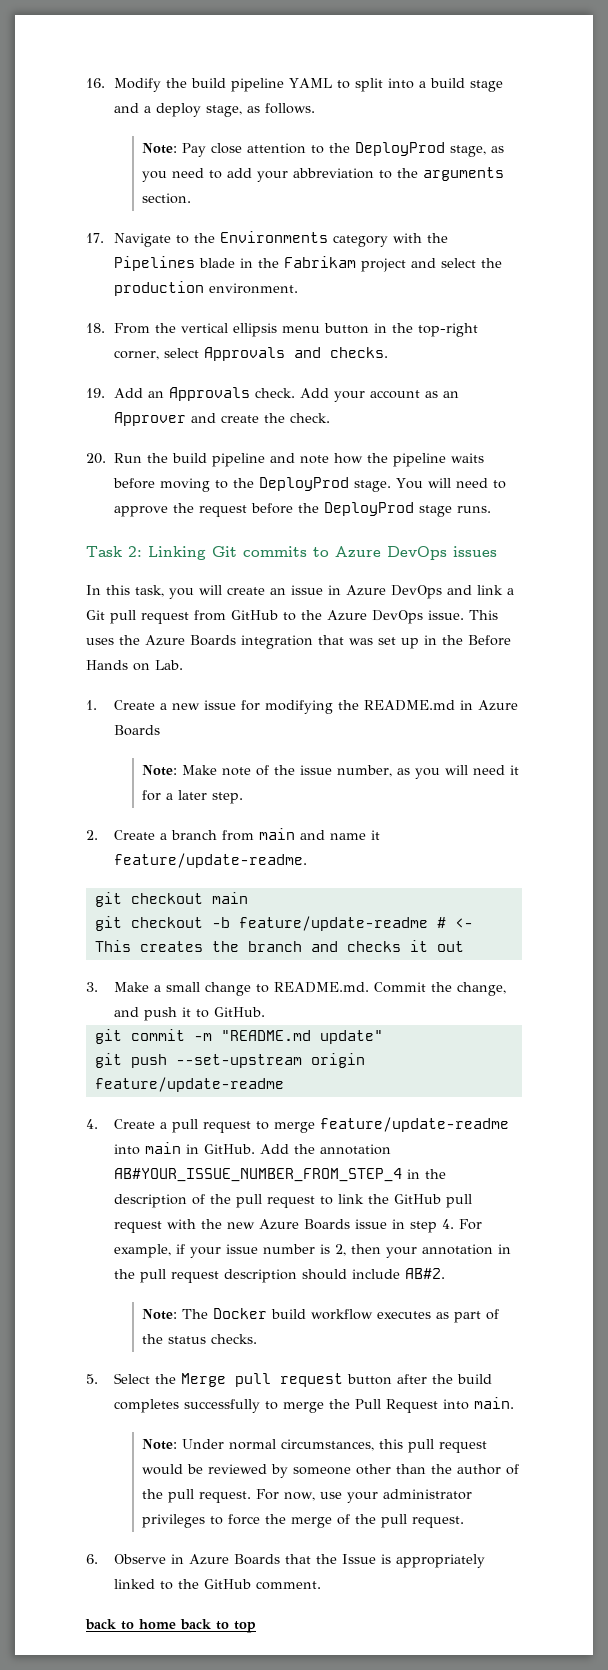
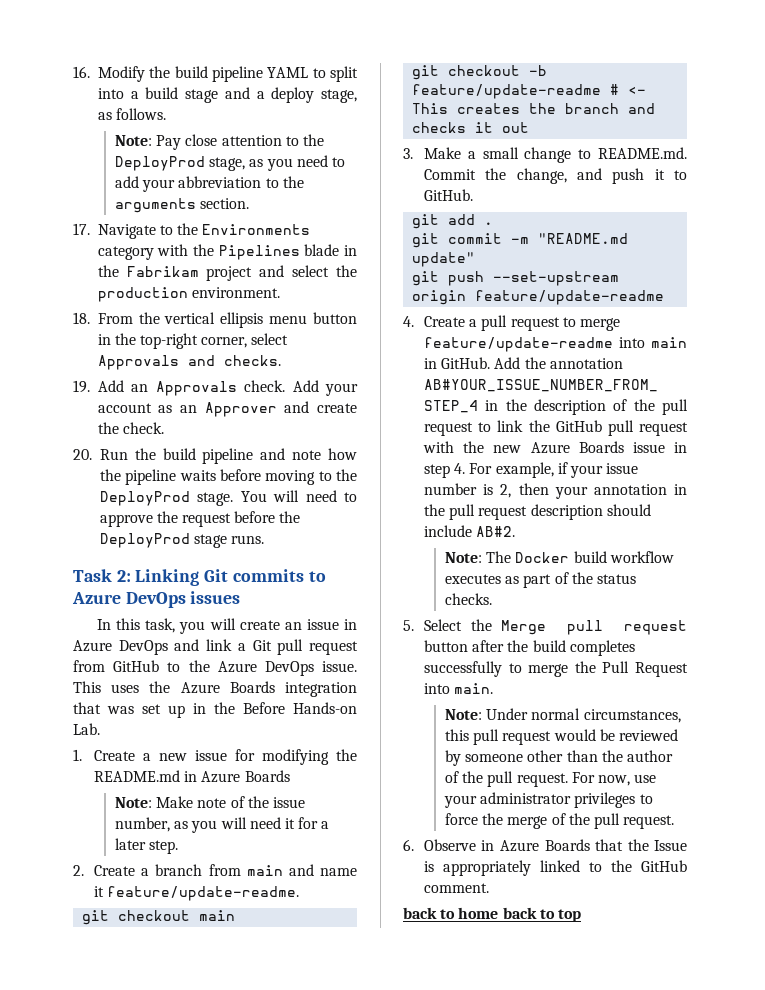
[86,660,150,671] Hands on -> [293,702,357,714] Hands-on
(266, 1012) none -> [412,214,494,229] // git add .

